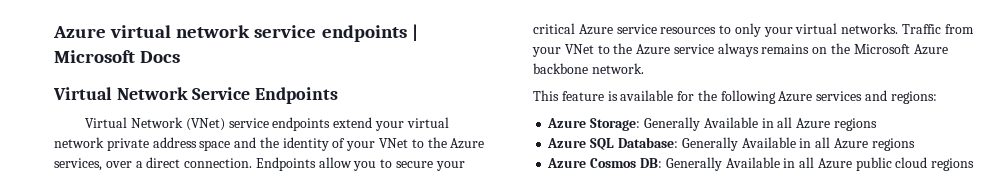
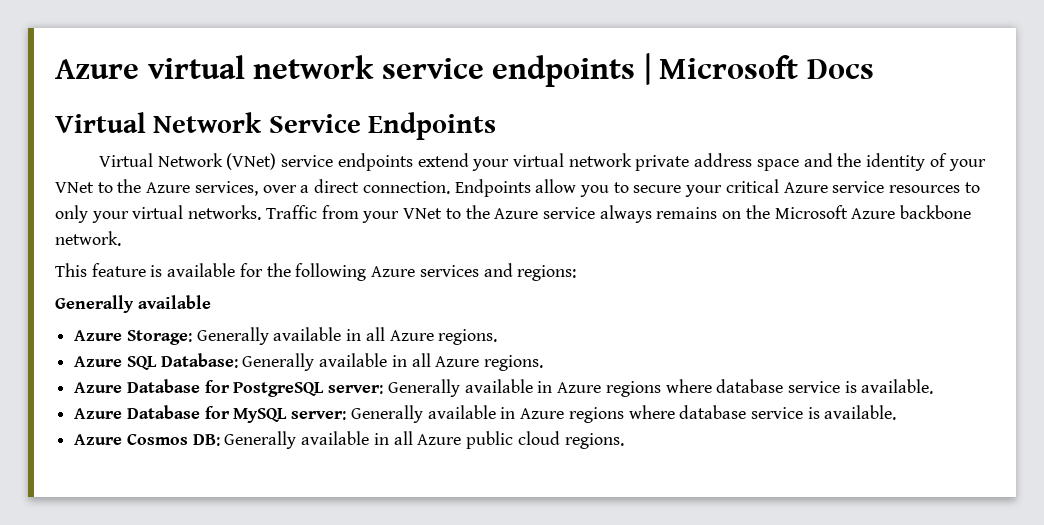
(937, 97) none -> [55,295,211,313] // Generally available
[703,117,877,131] Available in all Azure regions -> [273,327,498,345] available in all Azure regions.
[741,137,915,151] Available in all Azure regions -> [319,353,544,371] [74,379,934,397] [74,405,897,423] available in all Azure regions. // Azure Database for PostgreSQL server: Generally available in Azure regions where database service is available. // Azure Database for MySQL server: Generally available in Azure regions where database service is available.
[725,157,780,168] Available -> [301,431,370,445] available
[931,158,975,171] regions -> [564,433,624,449] regions.

